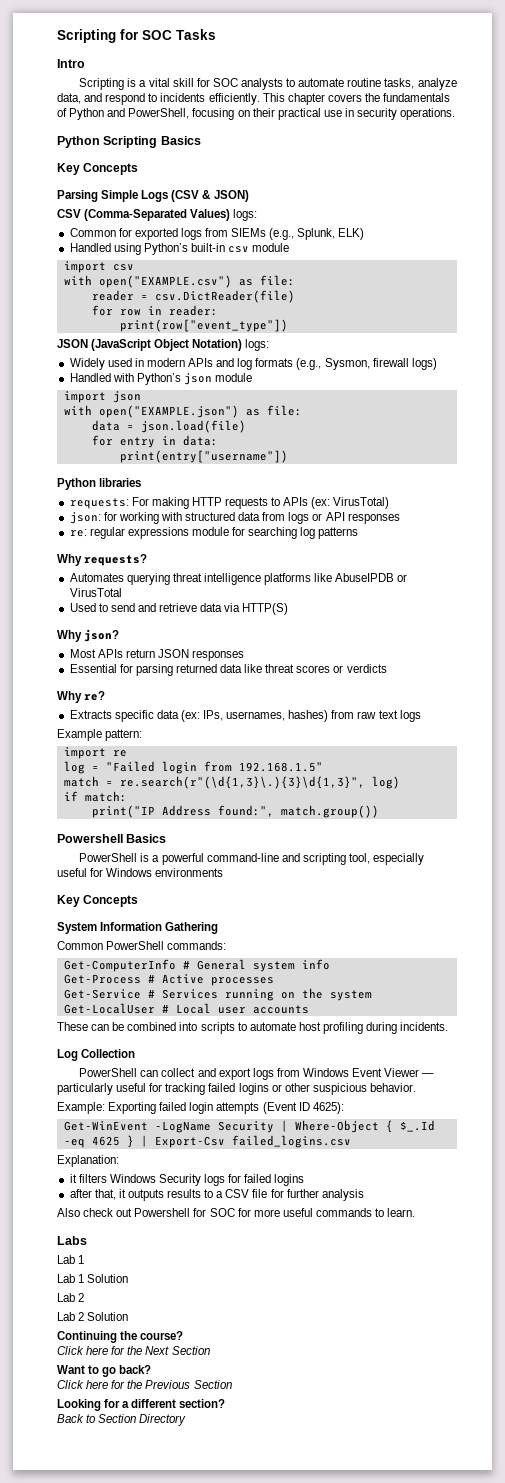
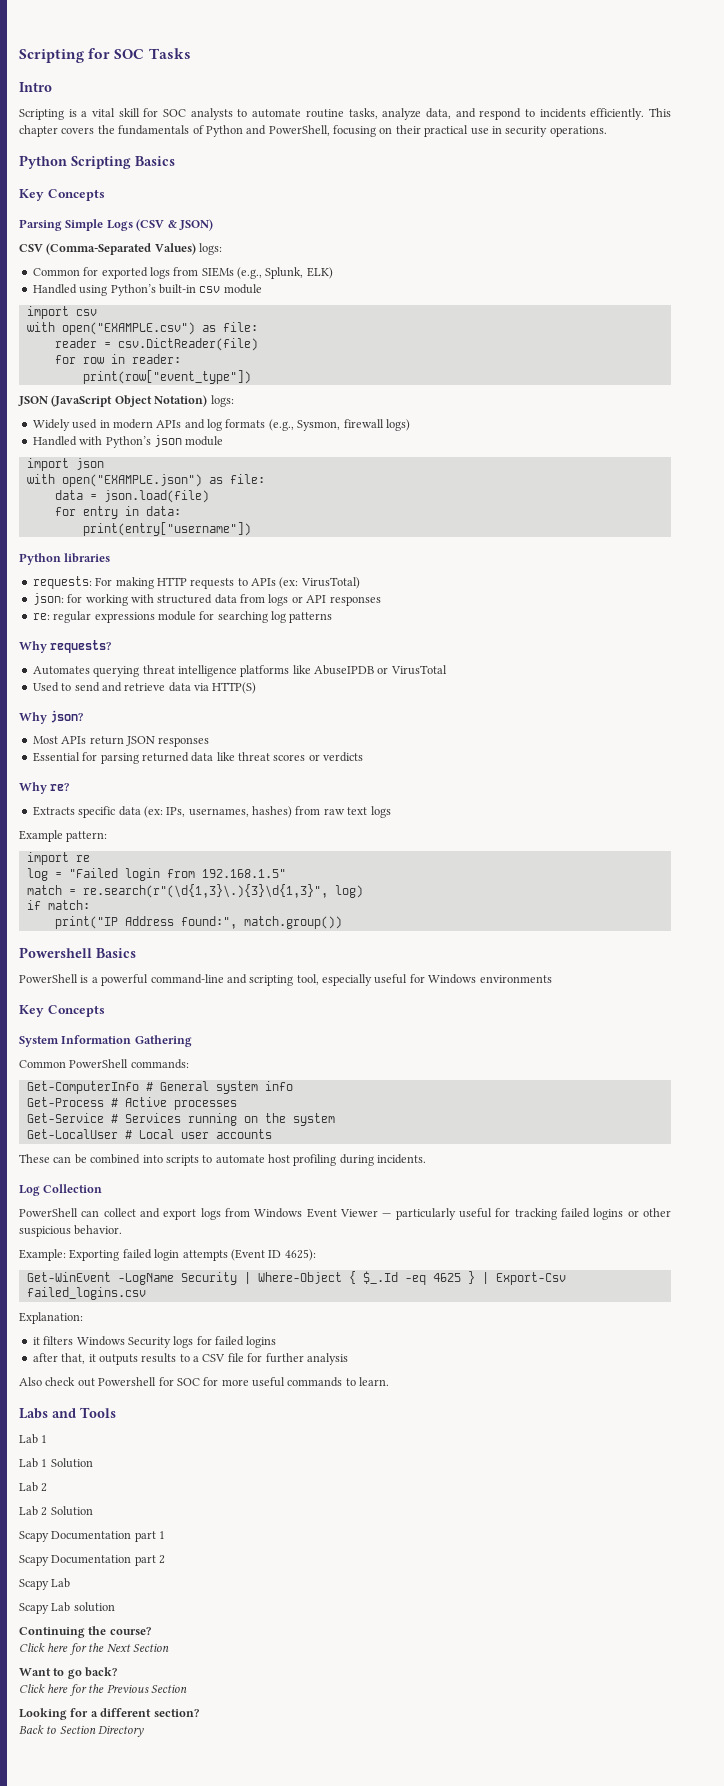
(87, 1240) none -> [52,1407,116,1418] and Tools
(129, 1316) none -> [19,1531,166,1542] [19,1555,166,1566] [19,1578,71,1590] [19,1602,115,1614] // Scapy Documentation part 1 // Scapy Documentation part 2 // Scapy Lab // Scapy Lab solution

